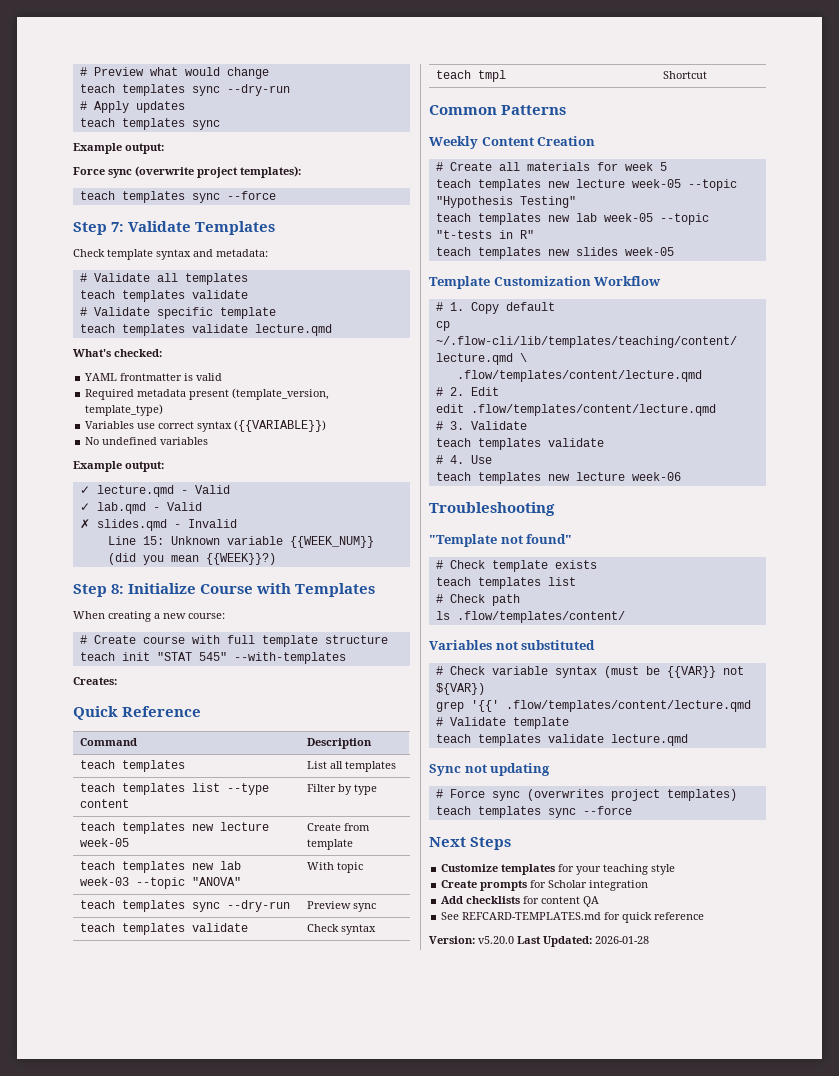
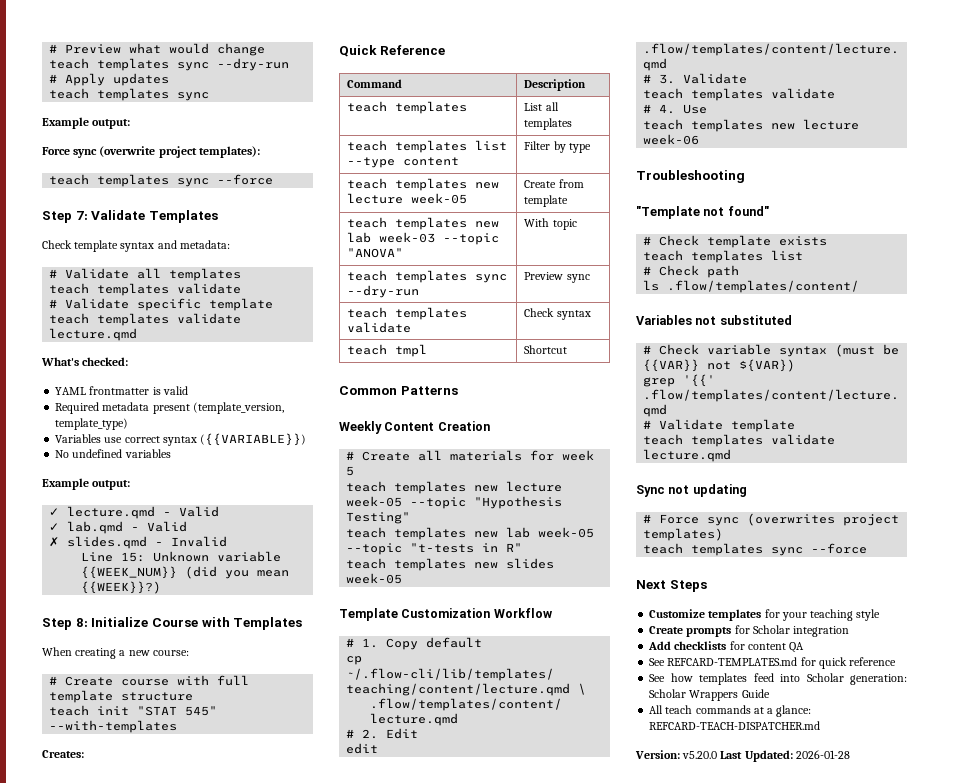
(705, 916) none -> [649,673,907,685] [649,689,770,701] [649,705,812,717] [649,721,821,730] // See how templates feed into Scholar generation: Scholar Wrappers Guide // All teach commands at a glance: REFCARD-TEACH-DISPATCHER.md

